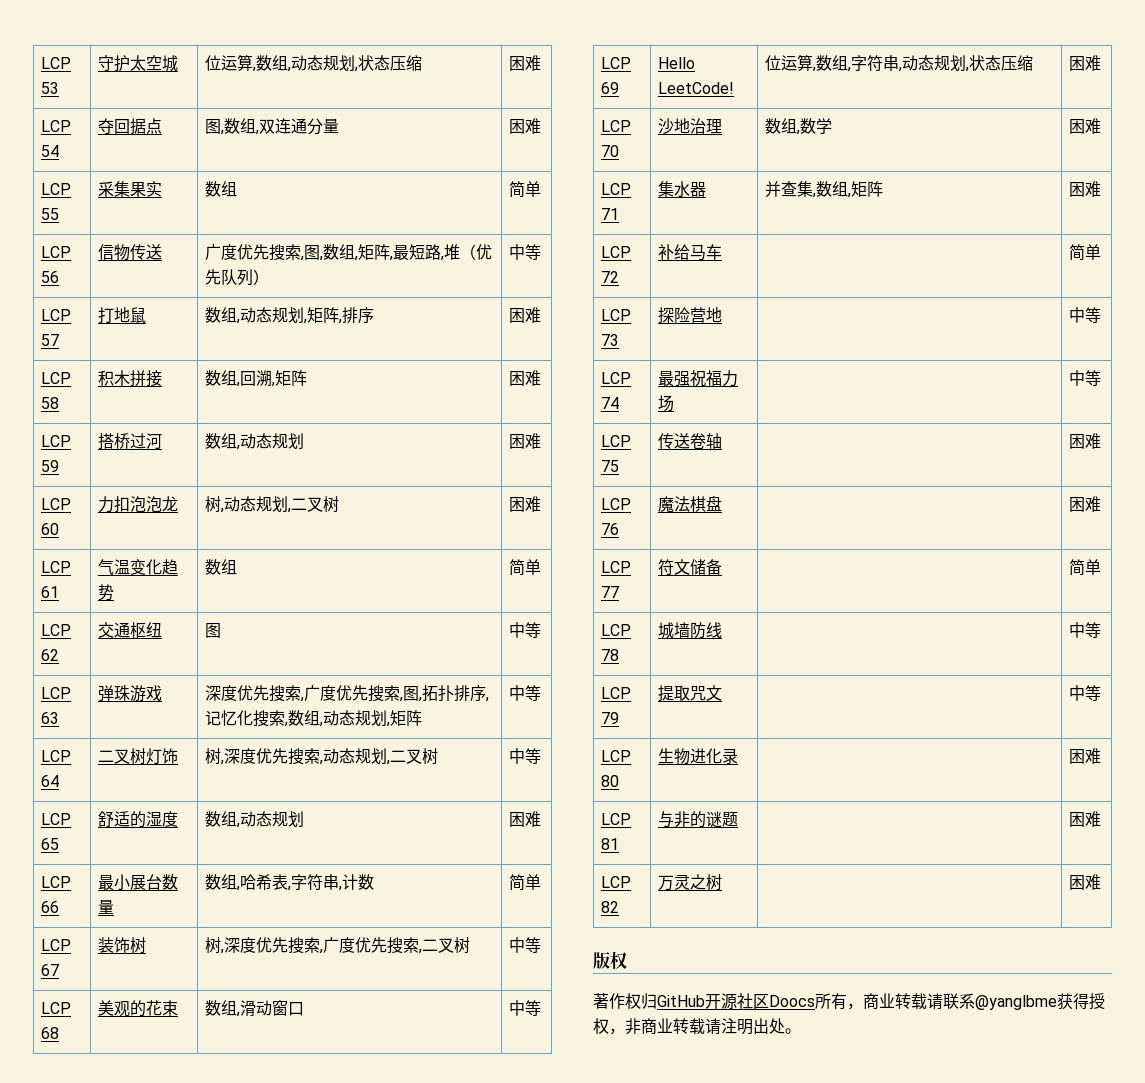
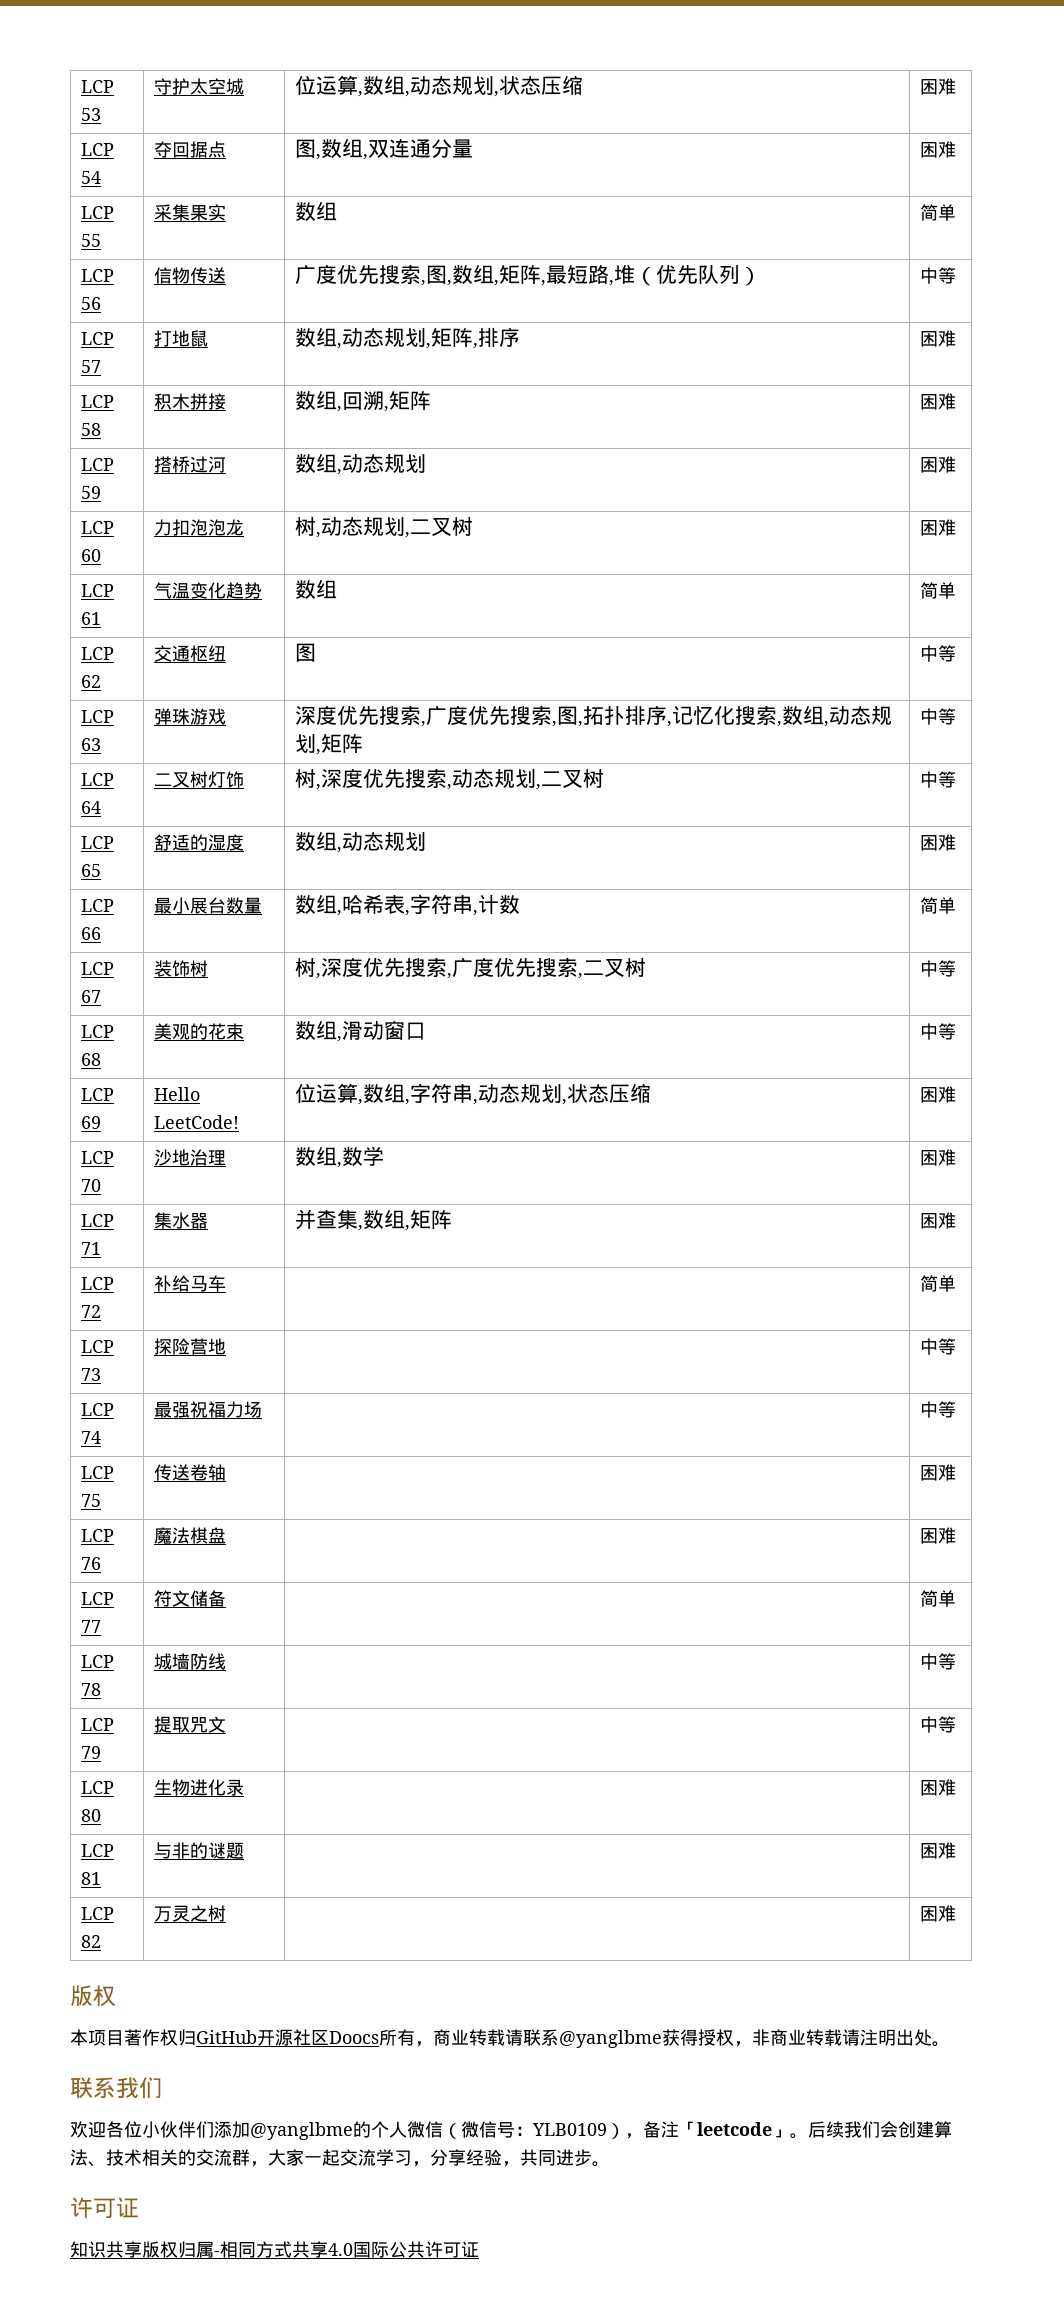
(627, 960) none -> [70,2029,124,2046] 本项目
(801, 1031) none -> [70,2077,162,2099] [70,2121,952,2140] [70,2149,610,2167] [70,2197,139,2219] [70,2241,479,2258] // 联系我们 // 欢迎各位小伙伴们添加@yanglbme的个人微信（微信号：YLB0109），备注「leetcode」。后续我们会创建算法、技术相关的交流群，大家一起交流学习，分享经验，共同进步。 // 许可证 // 知识共享版权归属-相同方式共享4.0国际公共许可证

